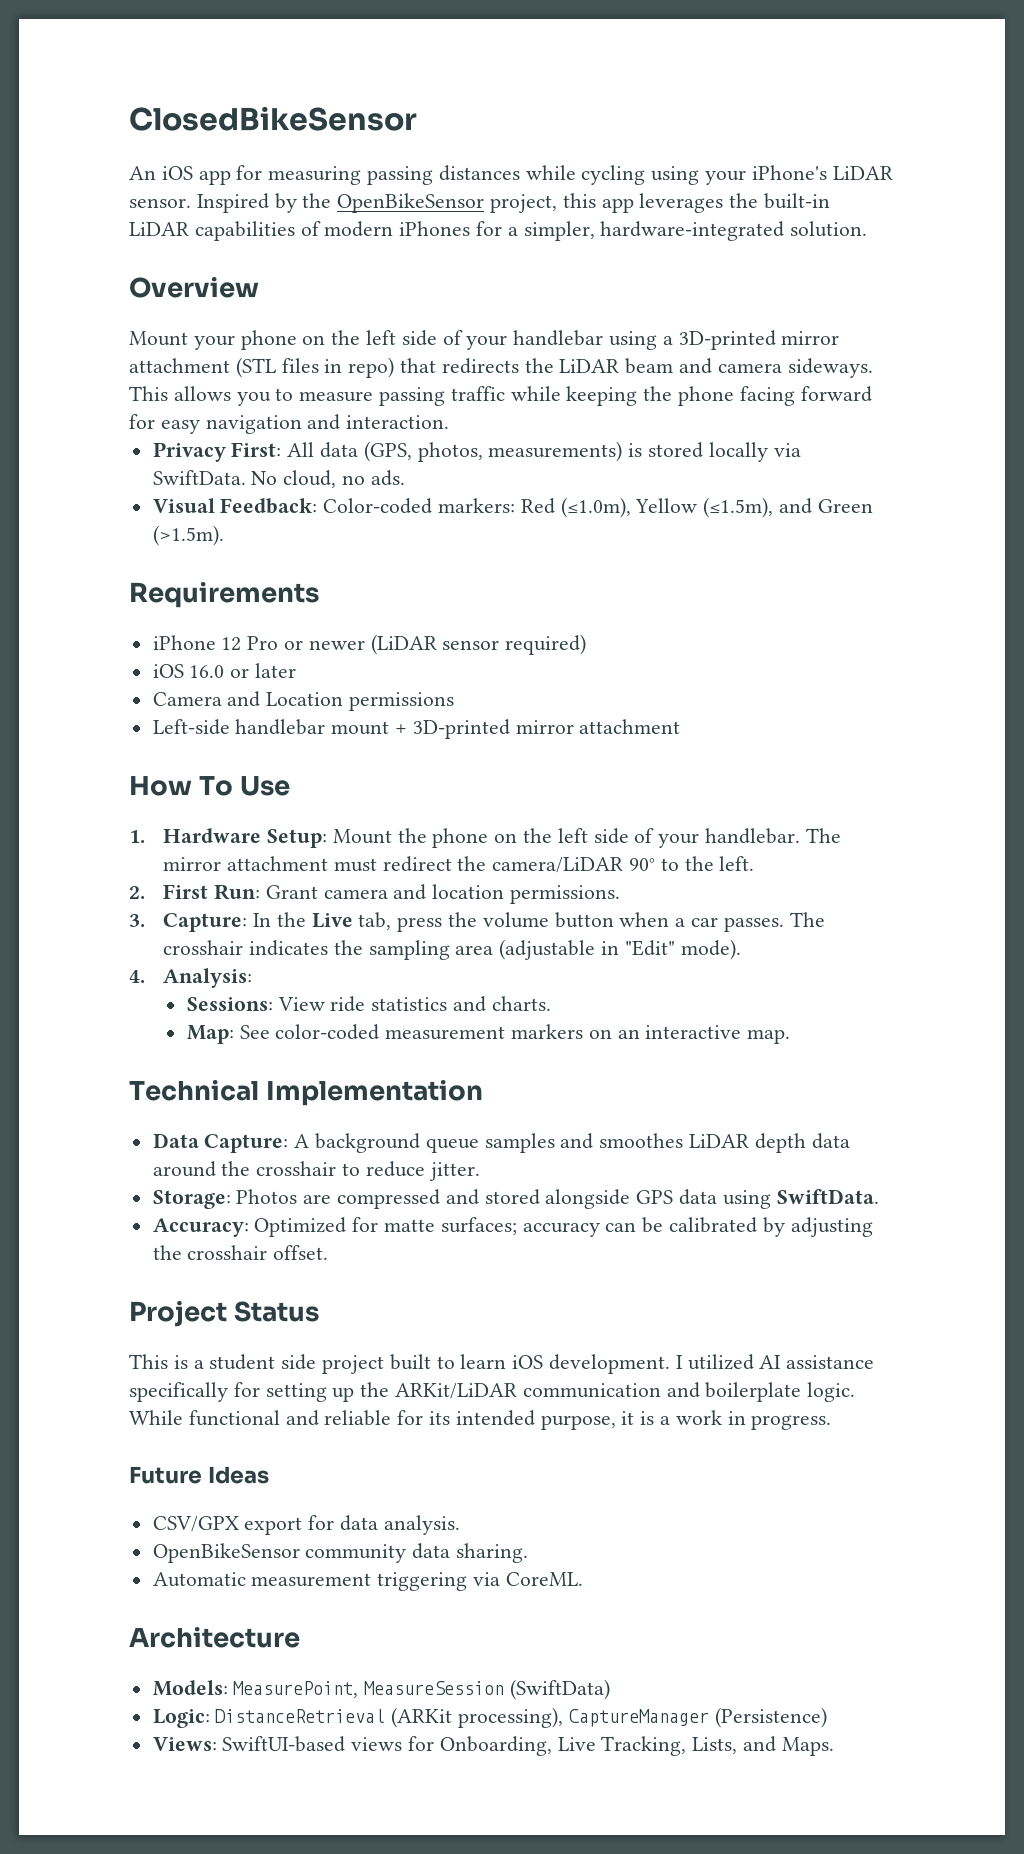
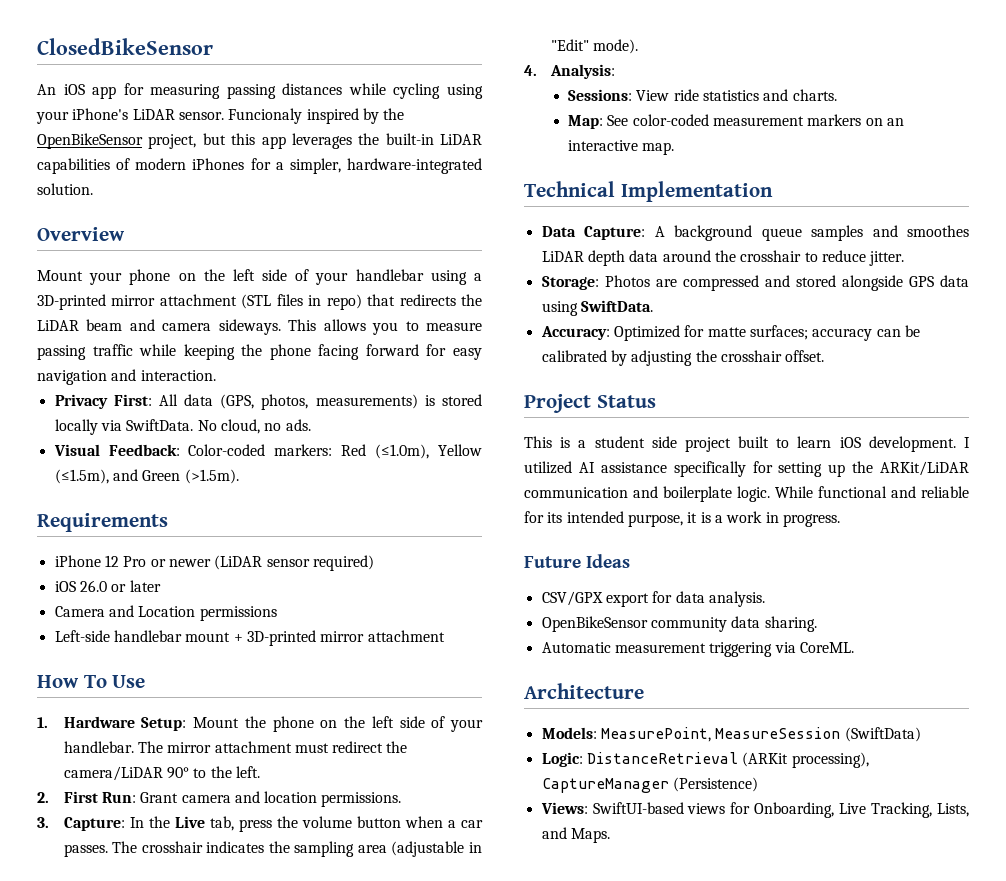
[196,193,269,213] Inspired -> [228,108,359,124] Funcionaly inspired
(558, 203) none -> [202,133,226,145] but
[189,665,225,678] 16.0 -> [79,580,107,592] 26.0

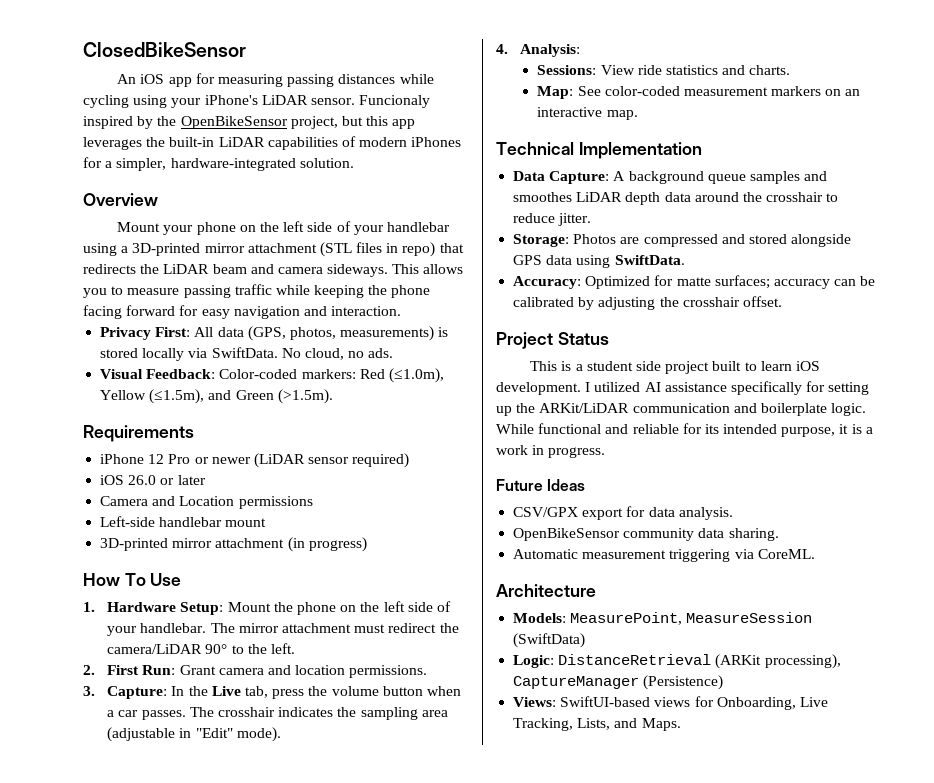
[233,630,445,646] + 3D-printed mirror attachment -> [100,537,367,552] // 3D-printed mirror attachment (in progress)

